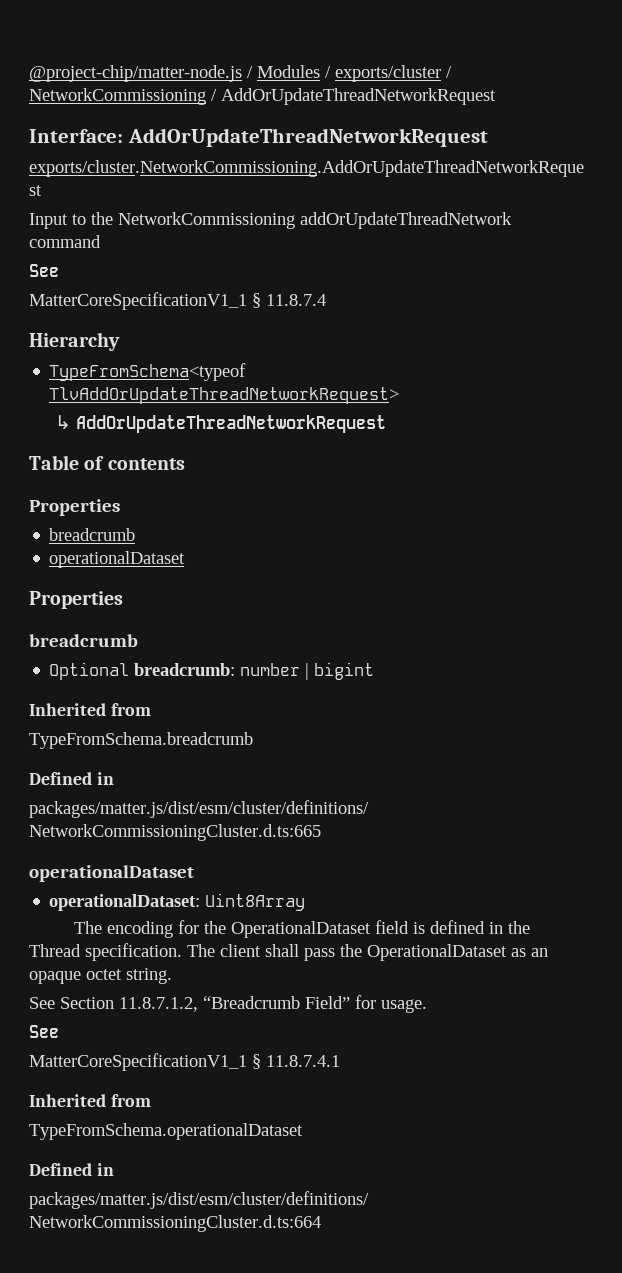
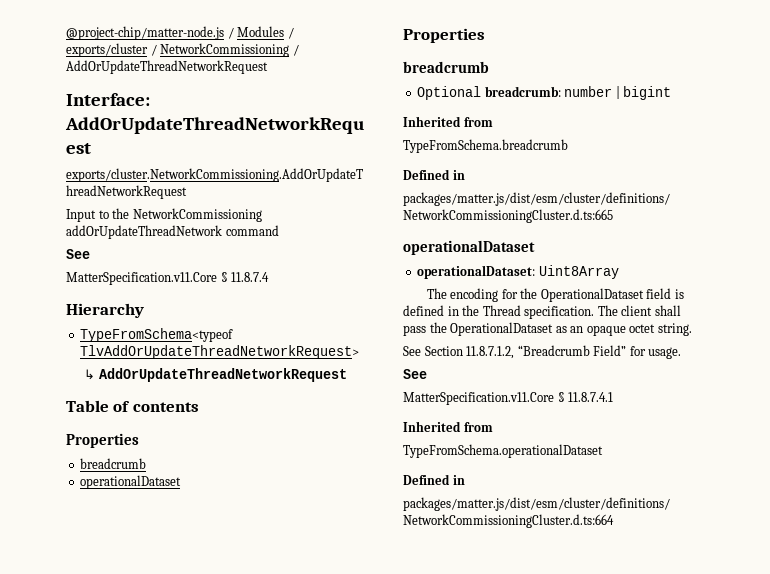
[29,292,247,310] MatterCoreSpecificationV1_1 -> [66,272,217,285] MatterSpecification.v11.Core
[29,1053,247,1071] MatterCoreSpecificationV1_1 -> [403,392,554,405] MatterSpecification.v11.Core

